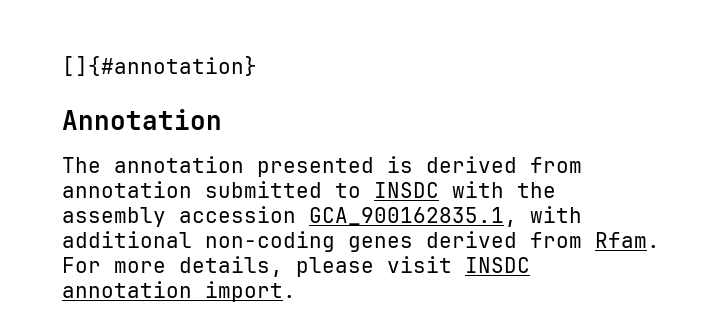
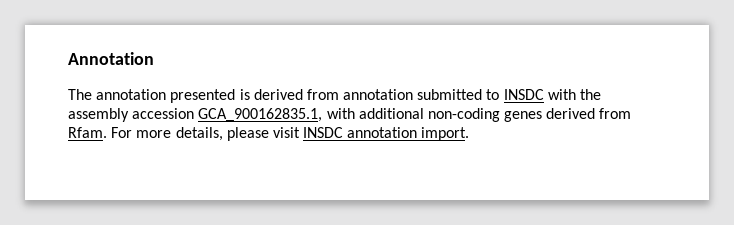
[62,56,257,76] []{#annotation} // -> (68, 58) none

